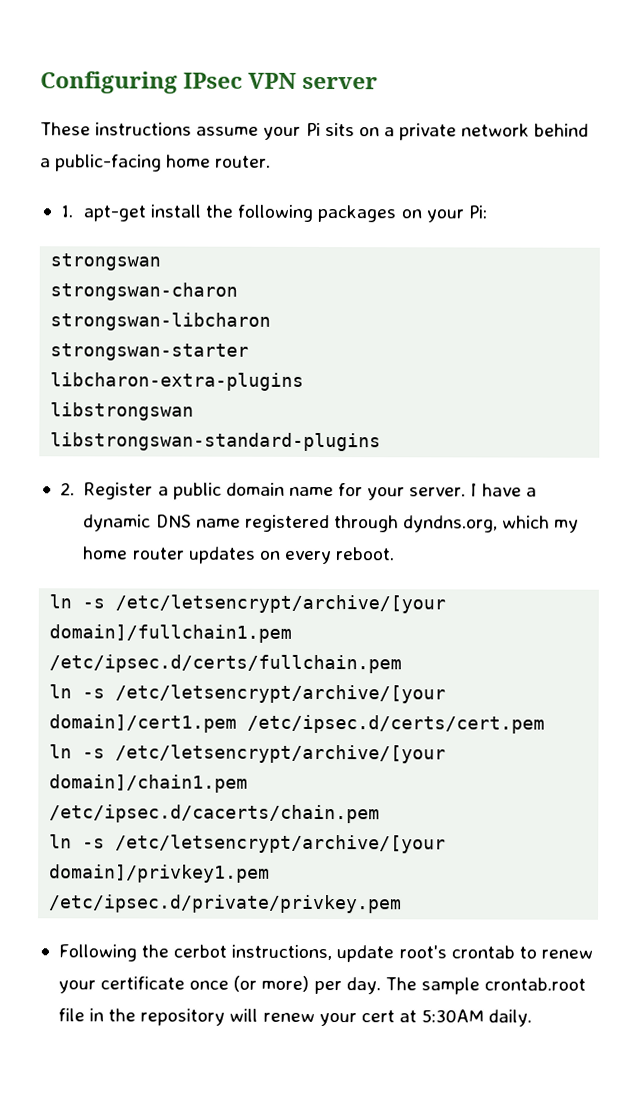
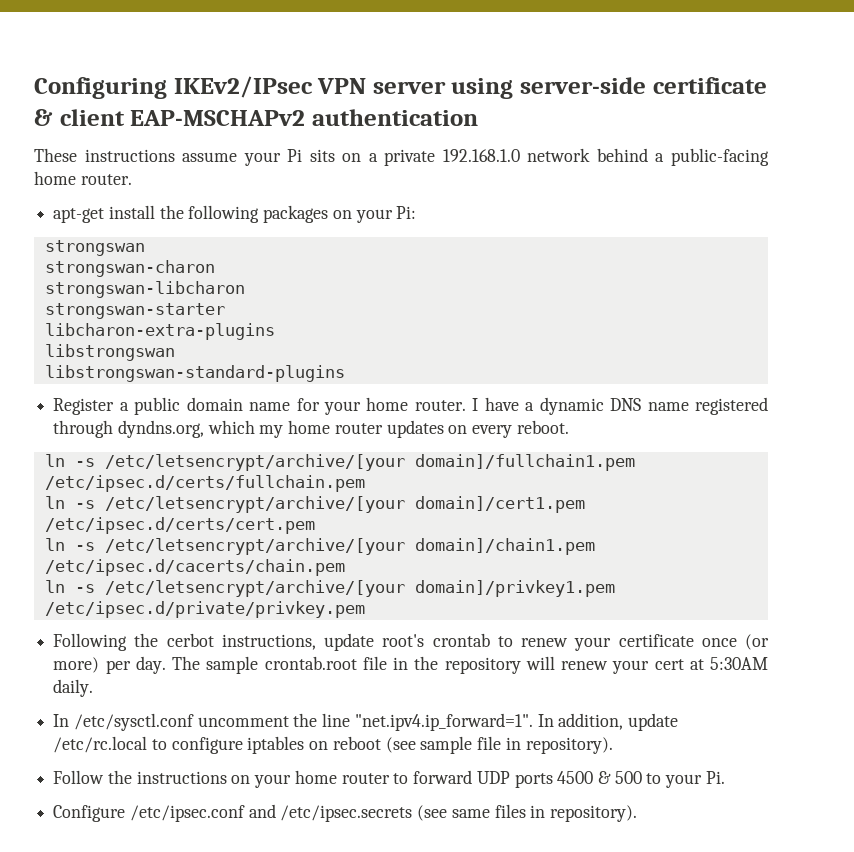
[183,72,244,89] IPsec -> [173,76,313,98] IKEv2/IPsec
(379, 83) none -> [451,77,767,99] [34,109,478,126] using server-side certificate & client EAP-MSCHAPv2 authentication
(458, 132) none -> [442,149,520,162] 192.168.1.0
[59,205,73,218] 1. -> (132, 179) none
[59,482,75,496] 2. -> (345, 373) none
[409,487,467,497] server. -> [366,397,466,411] home router.
(533, 1018) none -> [53,713,679,731] [53,736,613,754] [53,770,725,788] [53,804,638,822] // In /etc/sysctl.conf uncomment the line "net.ipv4.ip_forward=1". In addition, update /etc/rc.local to configure iptables on reboot (see sample file in repository). // Follow the instructions on your home router to forward UDP ports 4500 & 500 to your Pi. // Configure /etc/ipsec.conf and /etc/ipsec.secrets (see same files in repository).

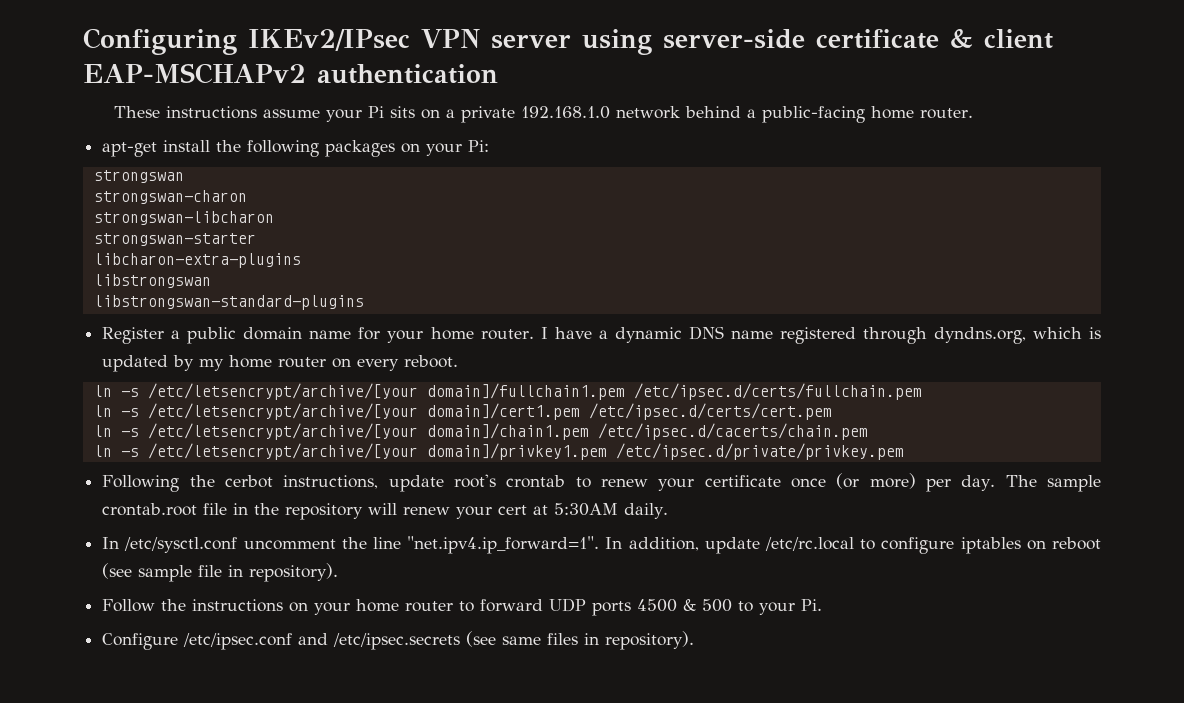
(255, 427) none -> [1088,327,1101,339] [102,355,195,372] is updated by
[386,420,444,438] updates -> (327, 362) none

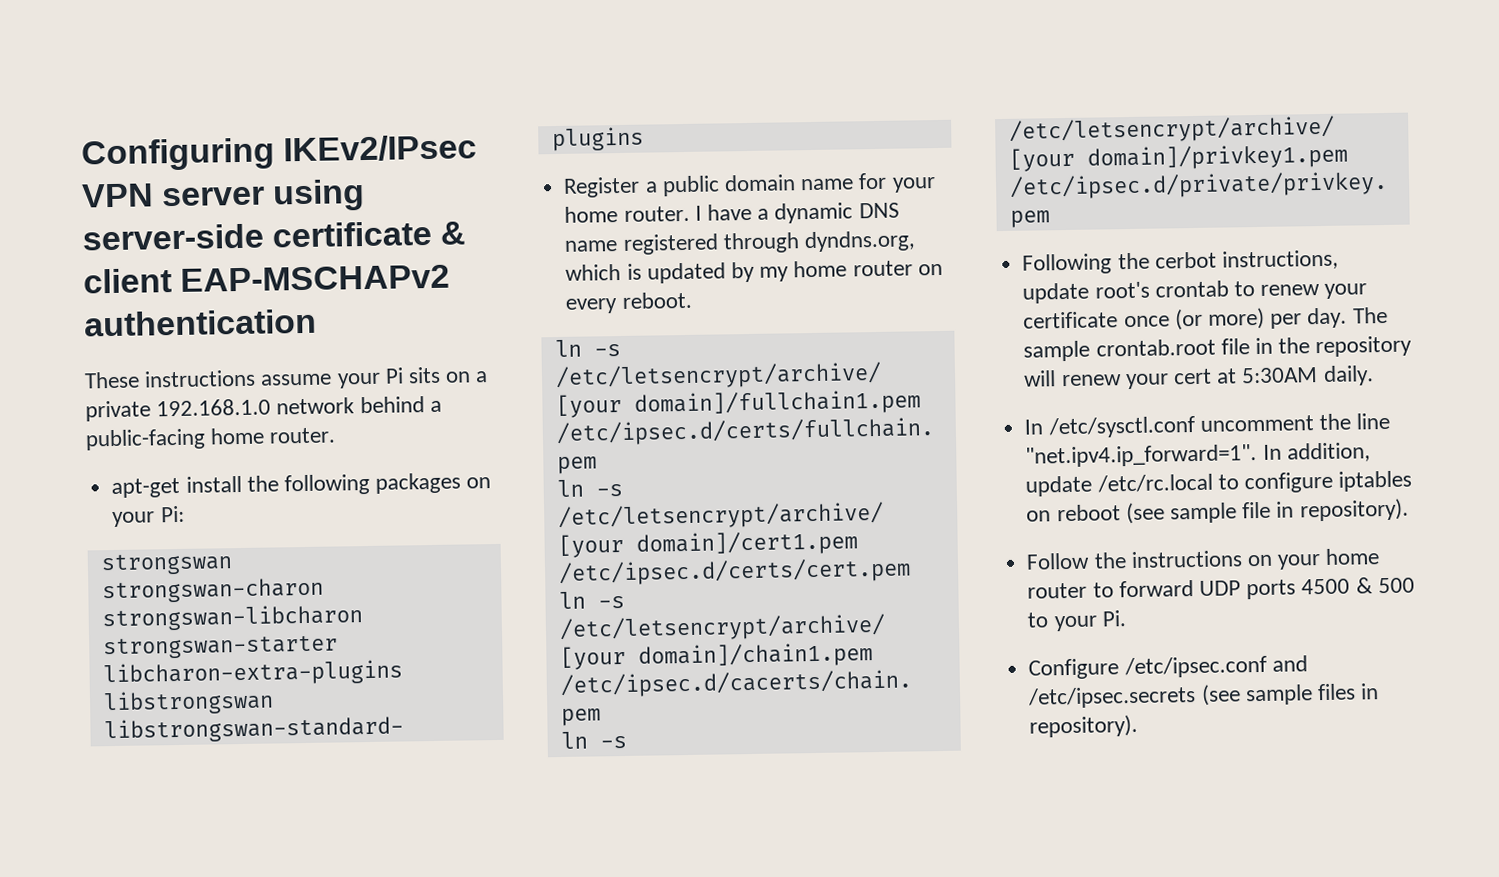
[502,636,542,645] same -> [1244,684,1313,706] sample

